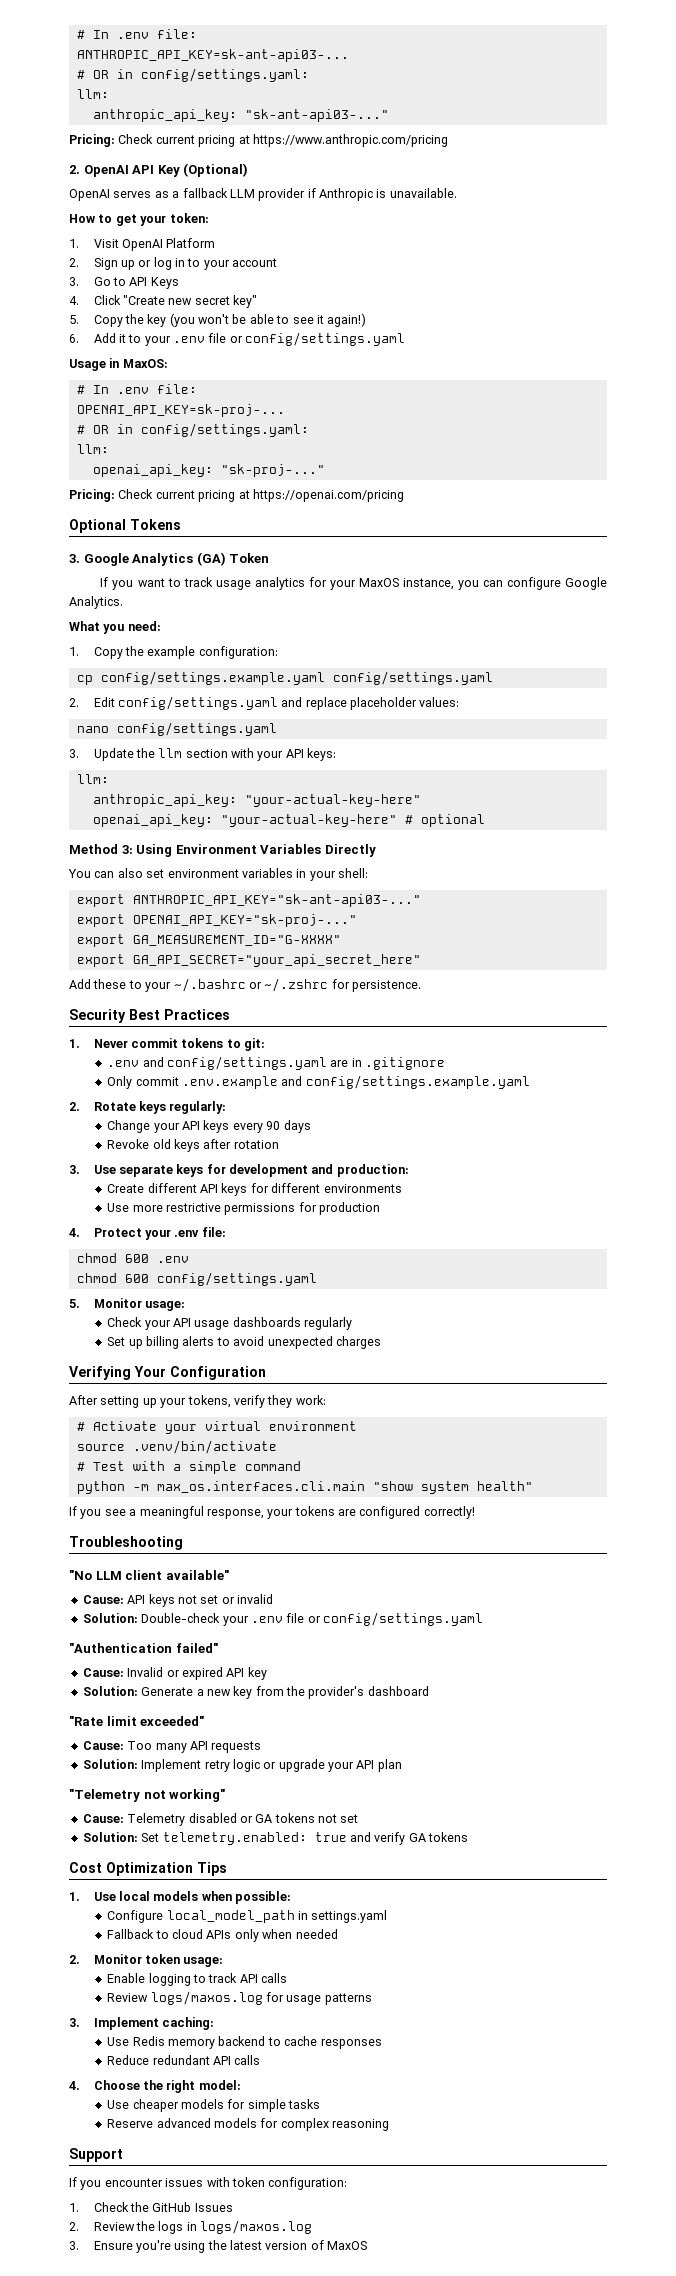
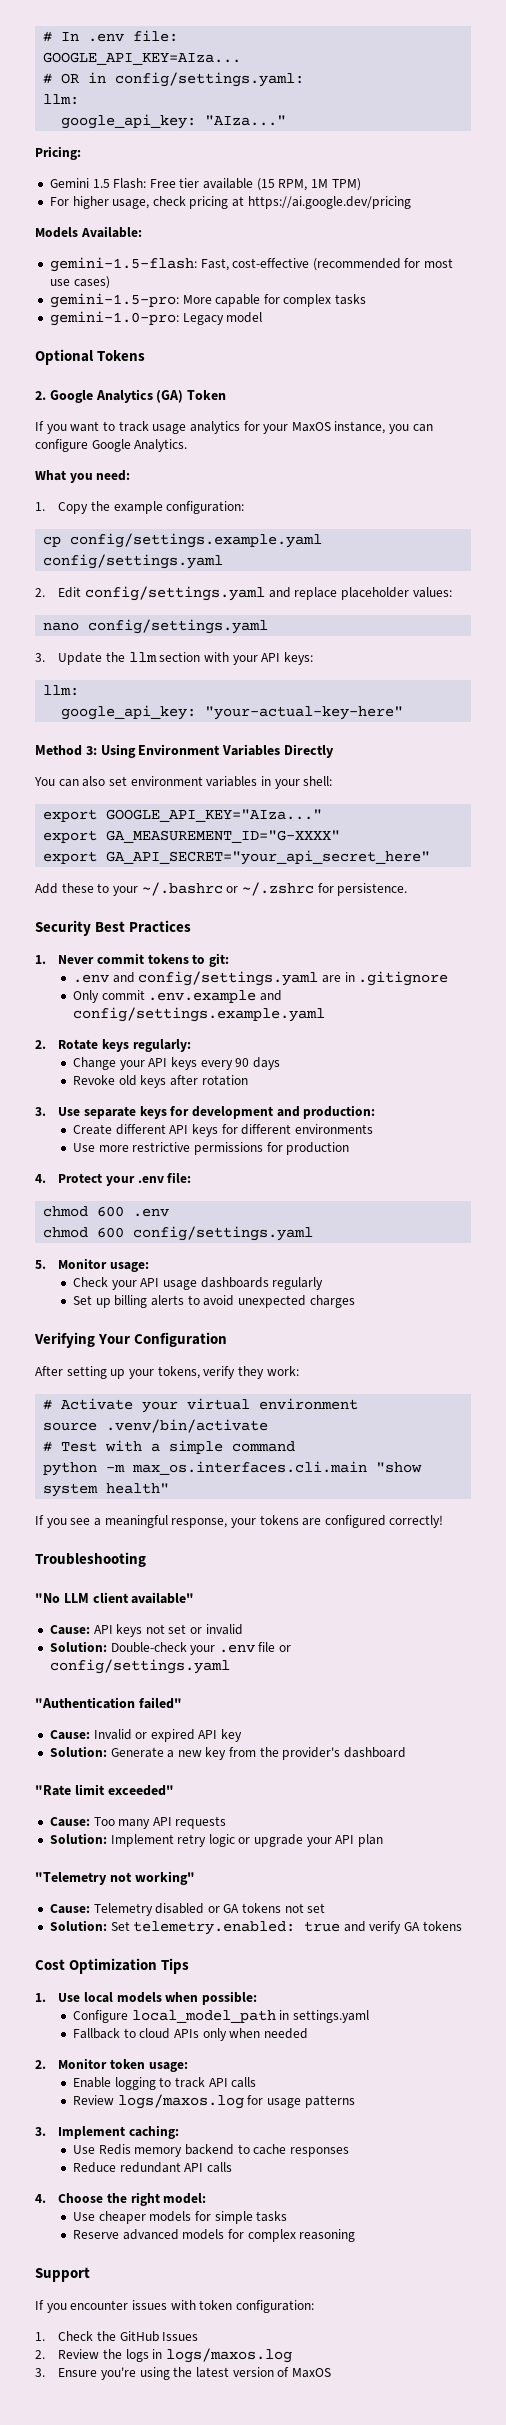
[76,29,197,39] [76,49,349,62] [76,68,309,82] [76,89,109,99] [92,109,389,122] [69,134,448,147] [69,163,249,177] [69,188,457,201] [69,213,209,226] [69,238,216,251] [69,257,278,270] [69,277,179,289] [69,295,258,308] [69,313,367,327] [69,332,406,346] [69,358,168,371] [76,384,197,394] [76,404,285,417] [76,423,309,437] [76,444,109,454] [92,464,325,477] [69,489,404,502] # In .env file: // ANTHROPIC_API_KEY=sk-ant-api03-... // # OR in config/settings.yaml: // llm: // anthropic_api_key: "sk-ant-api03-..." // Pricing: Check current pricing at https://www.anthropic.com/pricing // 2. OpenAI API Key (Optional) // OpenAI serves as a fallback LLM provider if Anthropic is unavailable. // How to get your token: // 1. Visit OpenAI Platform // 2. Sign up or log in to your account // 3. Go to API Keys // 4. Click "Create new secret key" // 5. Copy the key (you won't be able to see it again!) // 6. Add it to your .env file or config/settings.yaml // Usage in MaxOS: // # In .env file: // OPENAI_API_KEY=sk-proj-... // # OR in config/settings.yaml: // llm: // openai_api_key: "sk-proj-..." // Pricing: Check current pricing at https://openai.com/pricing -> [43,30,179,42] [43,52,242,65] [43,72,305,87] [43,94,80,105] [61,114,287,129] [35,146,81,160] [49,178,361,191] [49,196,411,209] [35,226,142,238] [49,257,454,272] [49,276,110,289] [49,293,367,308] [49,311,263,326] # In .env file: // GOOGLE_API_KEY=AIza... // # OR in config/settings.yaml: // llm: // google_api_key: "AIza..." // Pricing: // Gemini 1.5 Flash: Free tier available (15 RPM, 1M TPM) // For higher usage, check pricing at https://ai.google.dev/pricing // Models Available: // gemini-1.5-flash: Fast, cost-effective (recommended for most use cases) // gemini-1.5-pro: More capable for complex tasks // gemini-1.0-pro: Legacy model
[69,554,80,563] 3. -> [35,391,46,400] 2.
[92,794,421,807] [92,814,485,827] anthropic_api_key: "your-actual-key-here" // openai_api_key: "your-actual-key-here" # optional -> [61,705,404,720] google_api_key: "your-actual-key-here"
[132,894,421,907] [76,914,357,927] ANTHROPIC_API_KEY="sk-ant-api03-..." // export OPENAI_API_KEY="sk-proj-..." -> [106,809,323,822] GOOGLE_API_KEY="AIza..."

